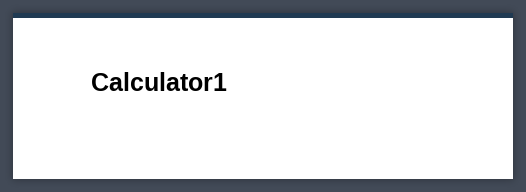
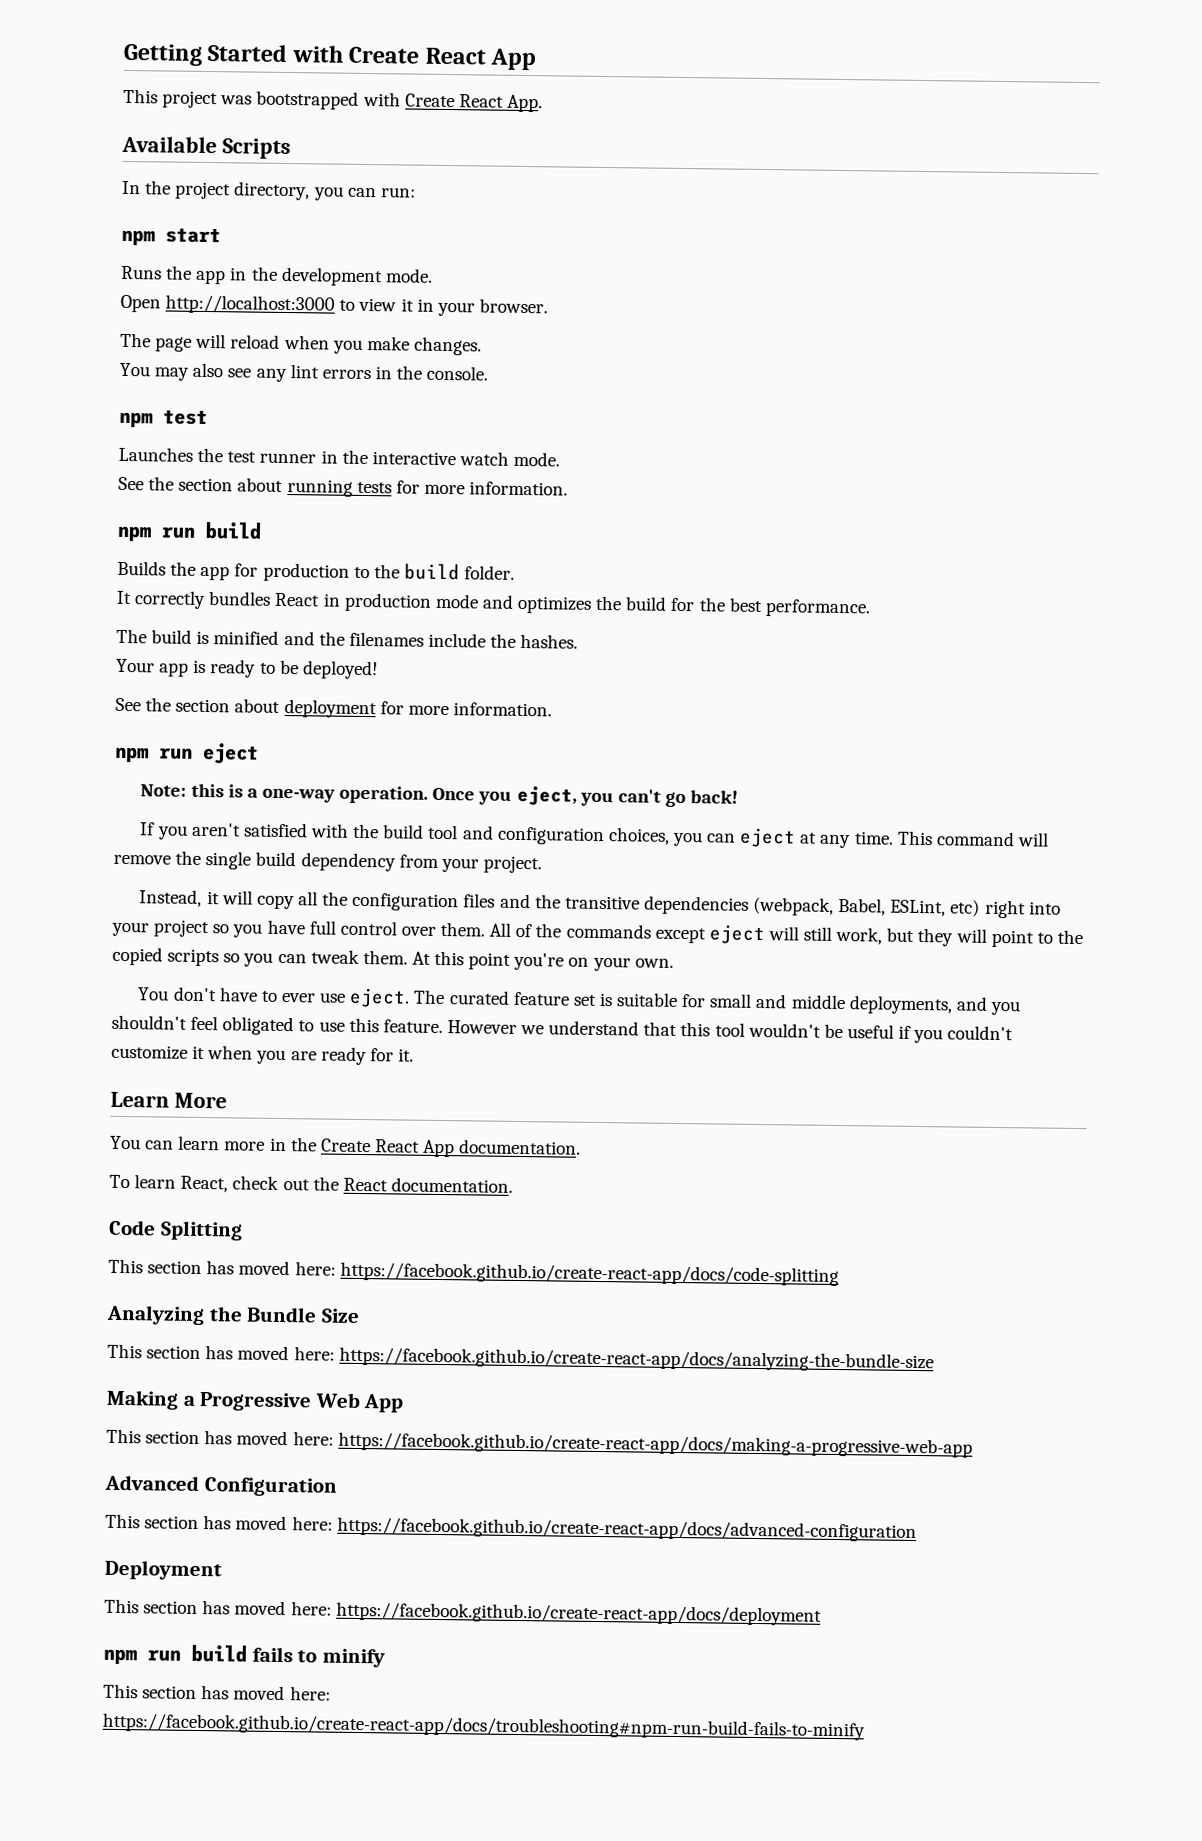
[91,72,227,91] Calculator1 -> [123,43,537,71] [123,88,543,113] [121,135,291,160] [122,180,416,201] [121,227,221,246] [121,265,433,287] [120,294,548,317] [120,332,482,356] [119,362,489,383] [119,409,208,428] [118,446,561,467] [118,476,569,497] [117,522,261,542] [117,560,516,582] [116,590,871,618] [116,628,579,649] [116,658,378,680] [115,697,552,719] [114,742,259,764] [140,783,739,808] [140,822,1049,849] [113,850,542,874] [139,889,1061,919] [111,919,1083,948] [112,946,674,972] [137,986,1021,1016] [111,1014,1014,1044] [111,1044,414,1066] [110,1091,227,1109] [110,1135,582,1158] [109,1174,513,1193] [109,1219,243,1241] [108,1258,839,1287] [106,1304,360,1326] [107,1343,934,1373] [106,1389,405,1413] [106,1428,973,1458] [104,1474,337,1497] [105,1513,917,1543] [104,1559,222,1581] [104,1598,822,1626] [103,1644,385,1668] [103,1683,331,1701] [102,1712,865,1741] Getting Started with Create React App // This project was bootstrapped with Create React App. // Available Scripts // In the project directory, you can run: // npm start // Runs the app in the development mode. // Open http://localhost:3000 to view it in your browser. // The page will reload when you make changes. // You may also see any lint errors in the console. // npm test // Launches the test runner in the interactive watch mode. // See the section about running tests for more information. // npm run build // Builds the app for production to the build folder. // It correctly bundles React in production mode and optimizes the build for the best performance. // The build is minified and the filenames include the hashes. // Your app is ready to be deployed! // See the section about deployment for more information. // npm run eject // Note: this is a one-way operation. Once you eject, you can't go back! // If you aren't satisfied with the build tool and configuration choices, you can eject at any time. This command will remove the single build dependency from your project. // Instead, it will copy all the configuration files and the transitive dependencies (webpack, Babel, ESLint, etc) right into your project so you have full control over them. All of the commands except eject will still work, but they will point to the copied scripts so you can tweak them. At this point you're on your own. // You don't have to ever use eject. The curated feature set is suitable for small and middle deployments, and you shouldn't feel obligated to use this feature. However we understand that this tool wouldn't be useful if you couldn't customize it when you are ready for it. // Learn More // You can learn more in the Create React App documentation. // To learn React, check out the React documentation. // Code Splitting // This section has moved here: https://facebook.github.io/create-react-app/docs/code-splitting // Analyzing the Bundle Size // This section has moved here: https://facebook.github.io/create-react-app/docs/analyzing-the-bundle-size // Making a Progressive Web App // This section has moved here: https://facebook.github.io/create-react-app/docs/making-a-progressive-web-app // Advanced Configuration // This section has moved here: https://facebook.github.io/create-react-app/docs/advanced-configuration // Deployment // This section has moved here: https://facebook.github.io/create-react-app/docs/deployment // npm run build fails to minify // This section has moved here: https://facebook.github.io/create-react-app/docs/troubleshooting#npm-run-build-fails-to-minify

